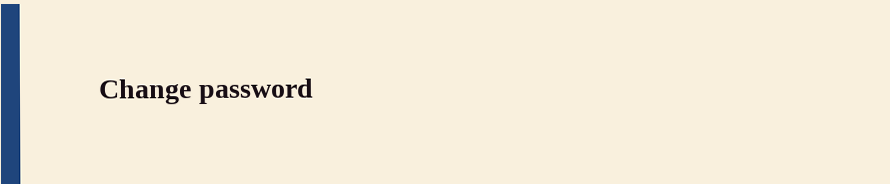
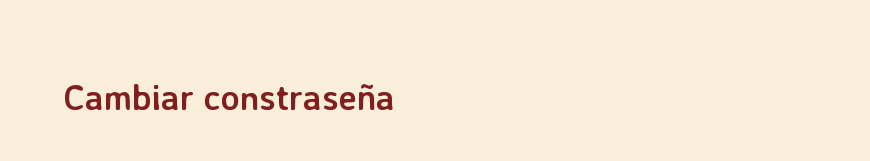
[98,78,314,105] Change password -> [63,84,395,110] Cambiar constraseña

